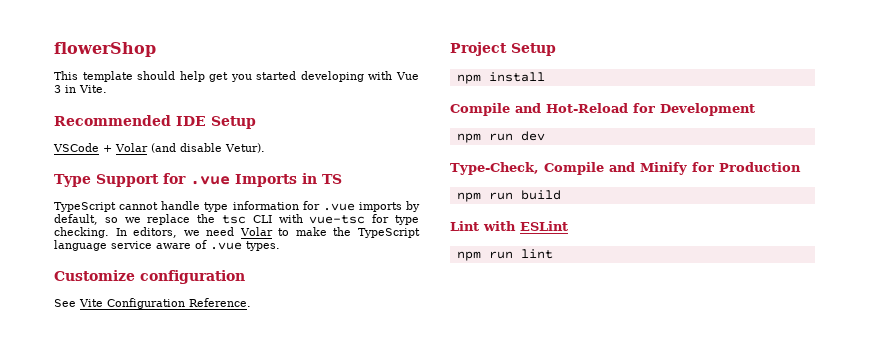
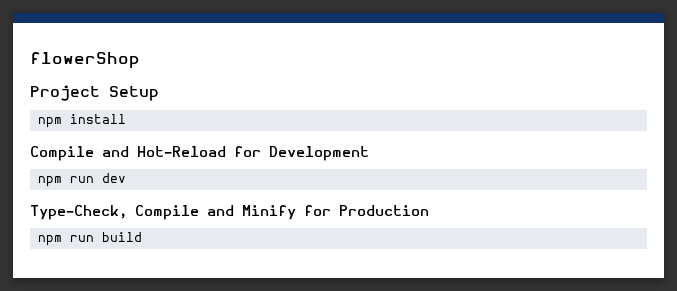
[54,71,419,82] [54,85,107,93] [54,115,256,129] [53,143,265,153] [54,173,342,187] [54,201,420,212] [54,214,420,225] [54,227,420,238] [54,240,280,251] [54,270,245,284] [54,298,251,309] // This template should help get you started developing with Vue 3 in Vite. // Recommended IDE Setup // VSCode + Volar (and disable Vetur). // Type Support for .vue Imports in TS // TypeScript cannot handle type information for .vue imports by default, so we replace the tsc CLI with vue-tsc for type checking. In editors, we need Volar to make the TypeScript language service aware of .vue types. // Customize configuration // See Vite Configuration Reference. -> (140, 60) none
[450,221,568,231] [456,249,553,261] // Lint with ESLint // npm run lint -> (142, 237) none

